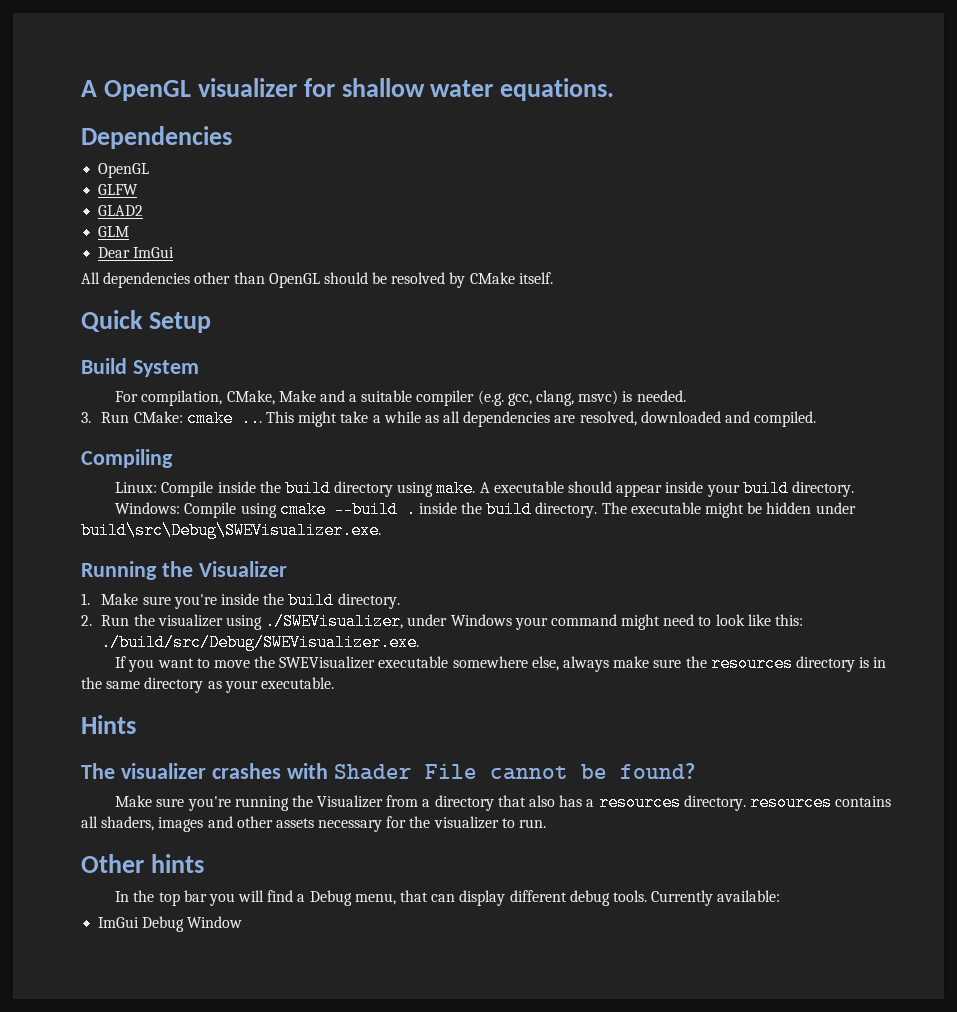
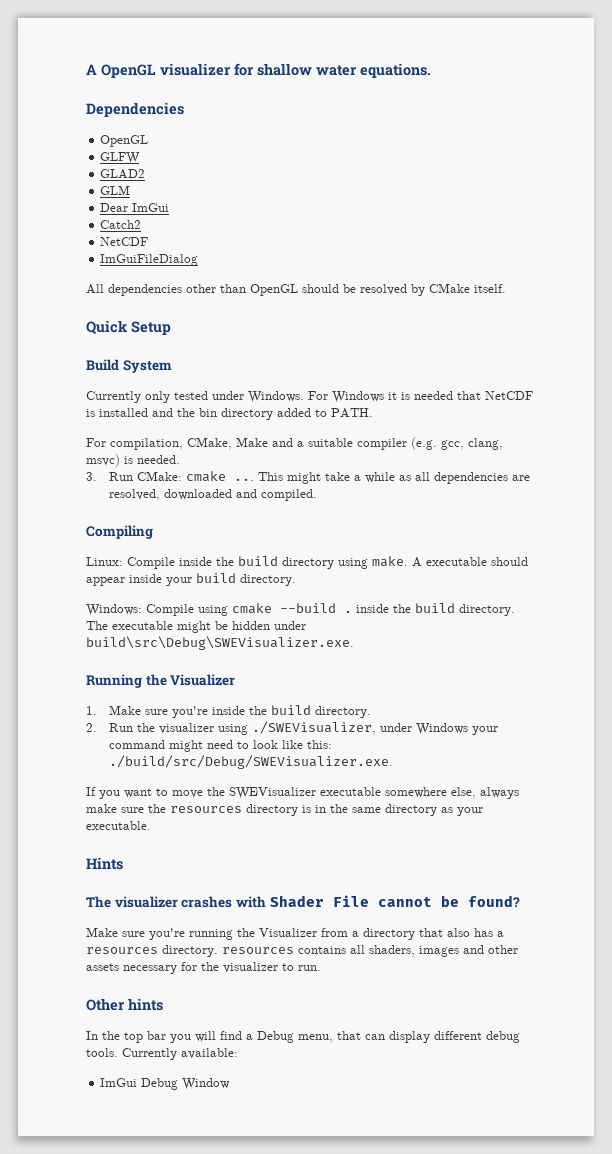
(175, 252) none -> [100,220,142,229] [100,237,149,246] [100,254,199,266] // Catch2 // NetCDF // ImGuiFileDialog
(199, 368) none -> [86,391,533,403] [86,408,373,420] // Currently only tested under Windows. For Windows it is needed that NetCDF is installed and the bin directory added to PATH.

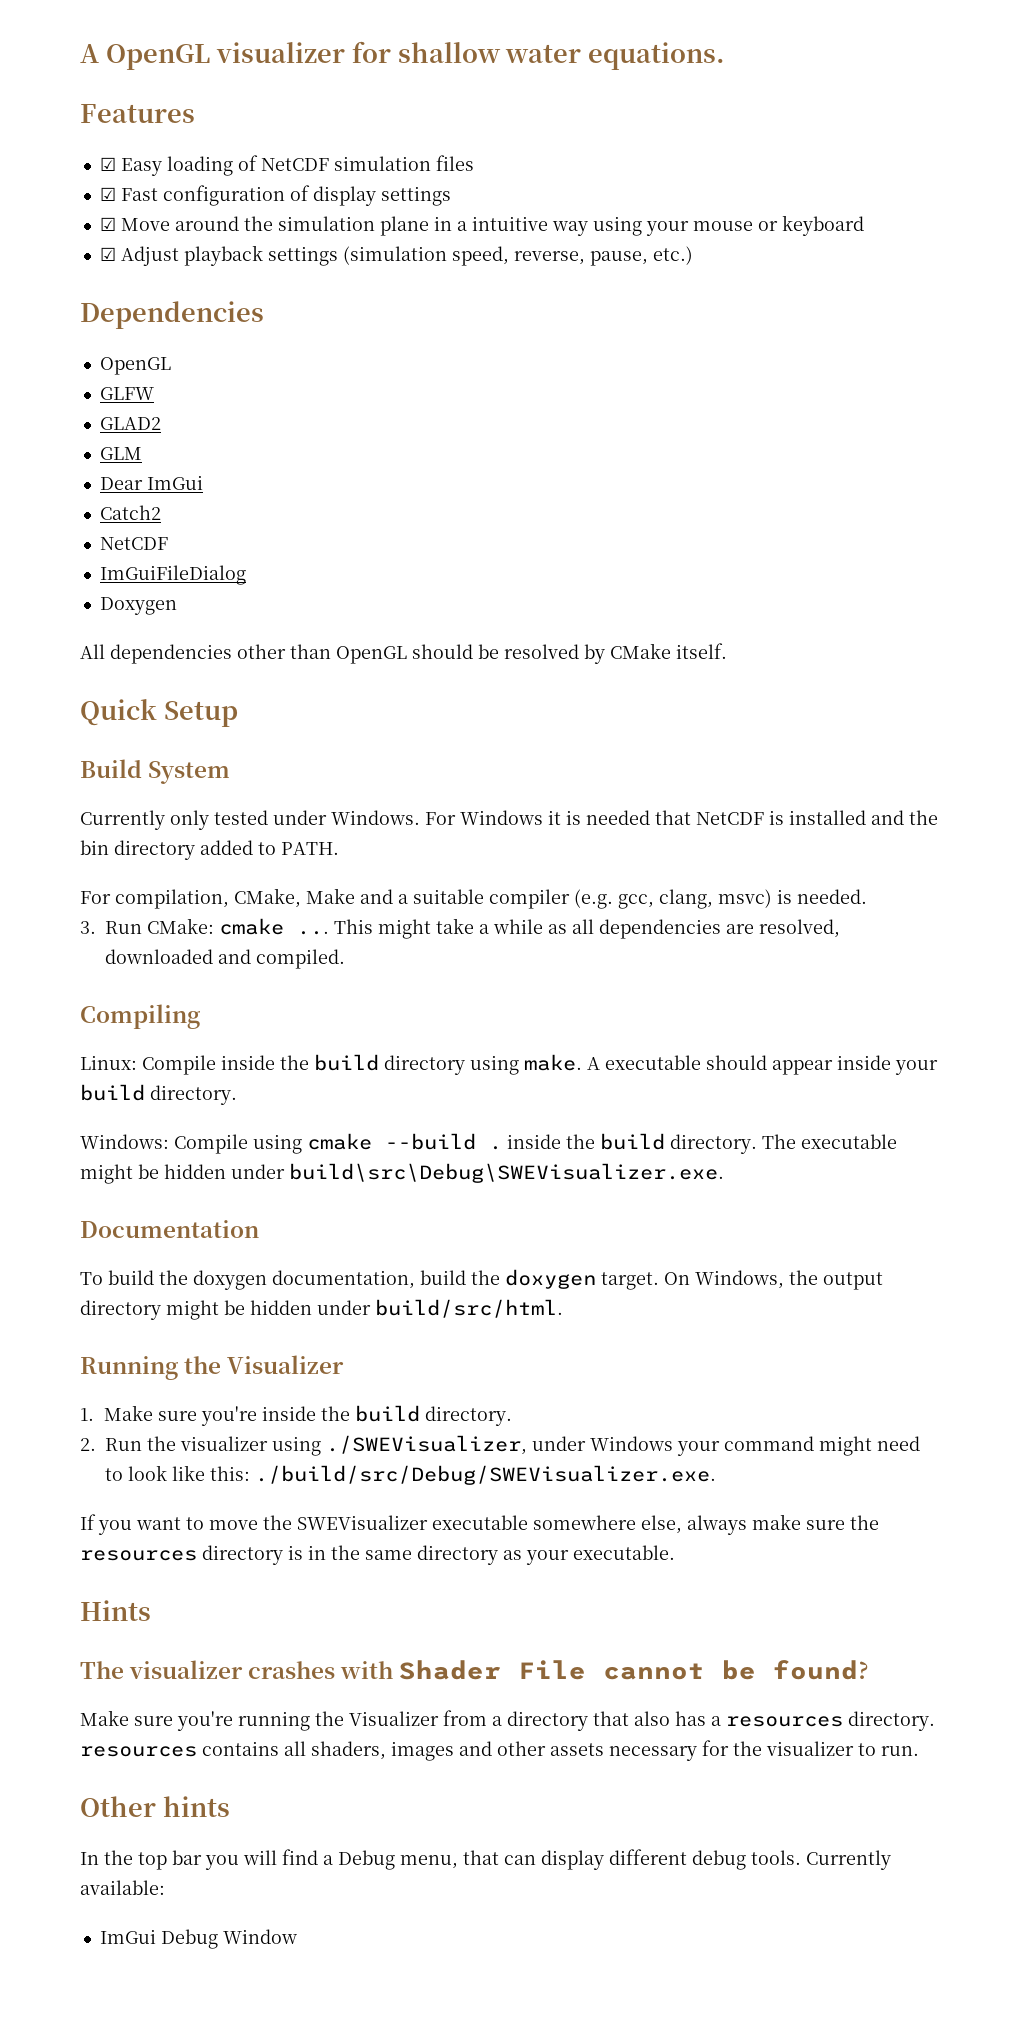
(431, 70) none -> [80,104,195,123] [99,155,474,176] [99,185,451,206] [99,215,864,236] [99,245,693,266] // Features // ☑ Easy loading of NetCDF simulation files // ☑ Fast configuration of display settings // ☑ Move around the simulation plane in a intuitive way using your mouse or keyboard // ☑ Adjust playback settings (simulation speed, reverse, pause, etc.)
(199, 260) none -> [99,597,177,615] // Doxygen
(354, 643) none -> [80,1220,259,1238] [80,1269,883,1290] [80,1299,563,1320] // Documentation // To build the doxygen documentation, build the doxygen target. On Windows, the output directory might be hidden under build/src/html.

